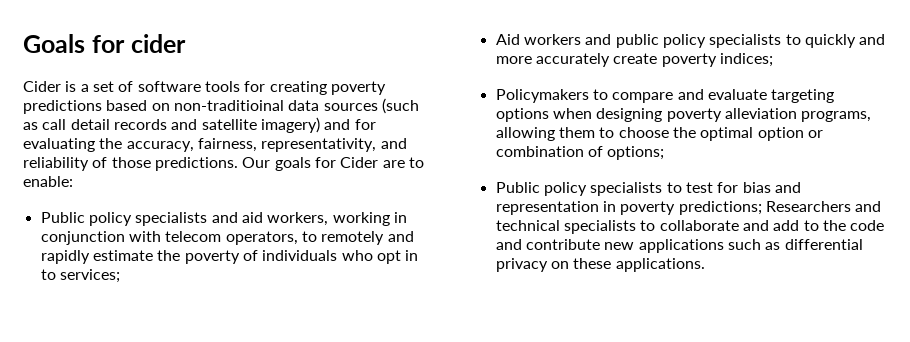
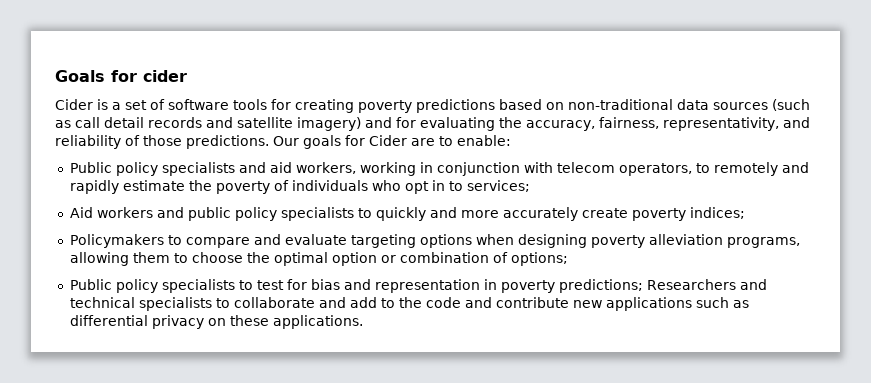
[173,100,284,111] non-traditioinal -> [568,99,673,110] non-traditional

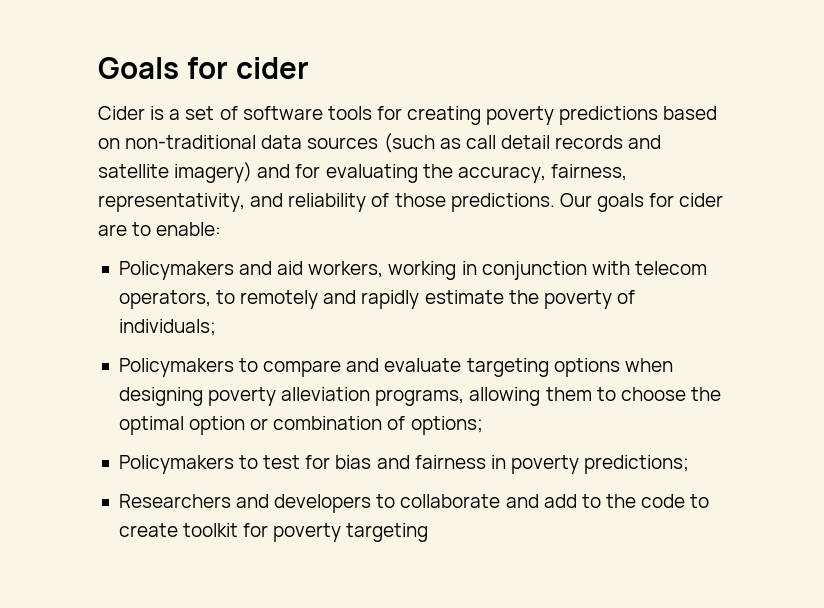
[369,135,407,146] Cider -> [679,193,724,207] cider
[69,162,235,176] Public policy specialists -> [118,261,234,280] Policymakers
[291,180,530,194] [69,207,745,221] individuals who opt in to services; // Aid workers and public policy specialists to quickly and more accurately create poverty indices; -> [118,319,216,336] individuals;
[69,279,235,293] Public policy specialists -> [118,455,234,474] Policymakers
[374,279,480,293] representation -> [414,455,486,469] fairness
(643, 286) none -> (690, 464) //
[69,297,212,311] technical specialists -> [274,494,372,513] developers
[464,297,749,311] [69,315,363,329] and contribute new applications such as differential privacy on these applications. -> [690,494,710,508] [118,523,429,542] to create toolkit for poverty targeting

